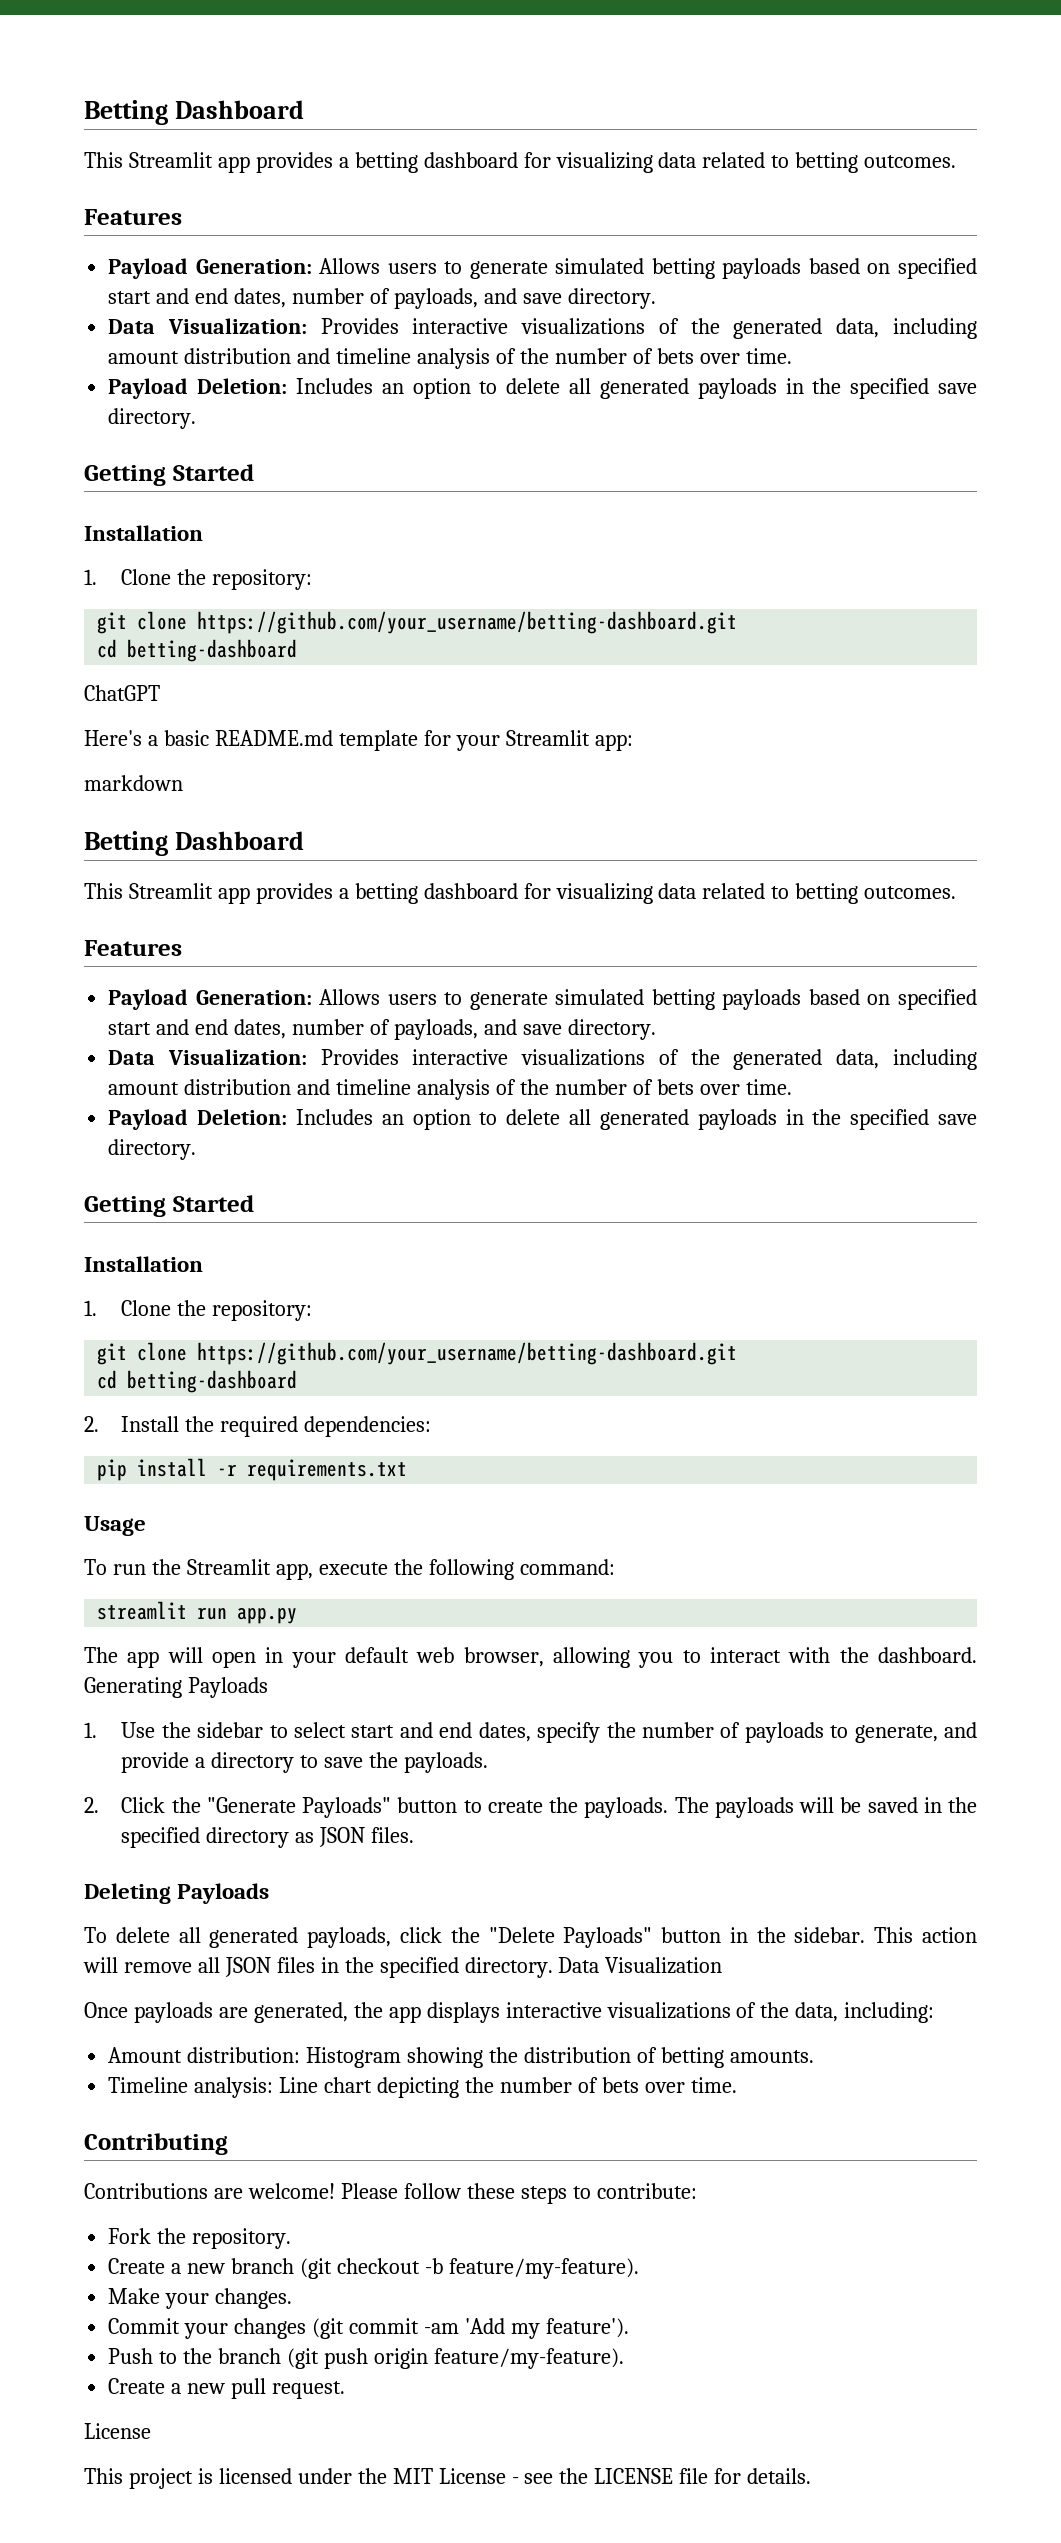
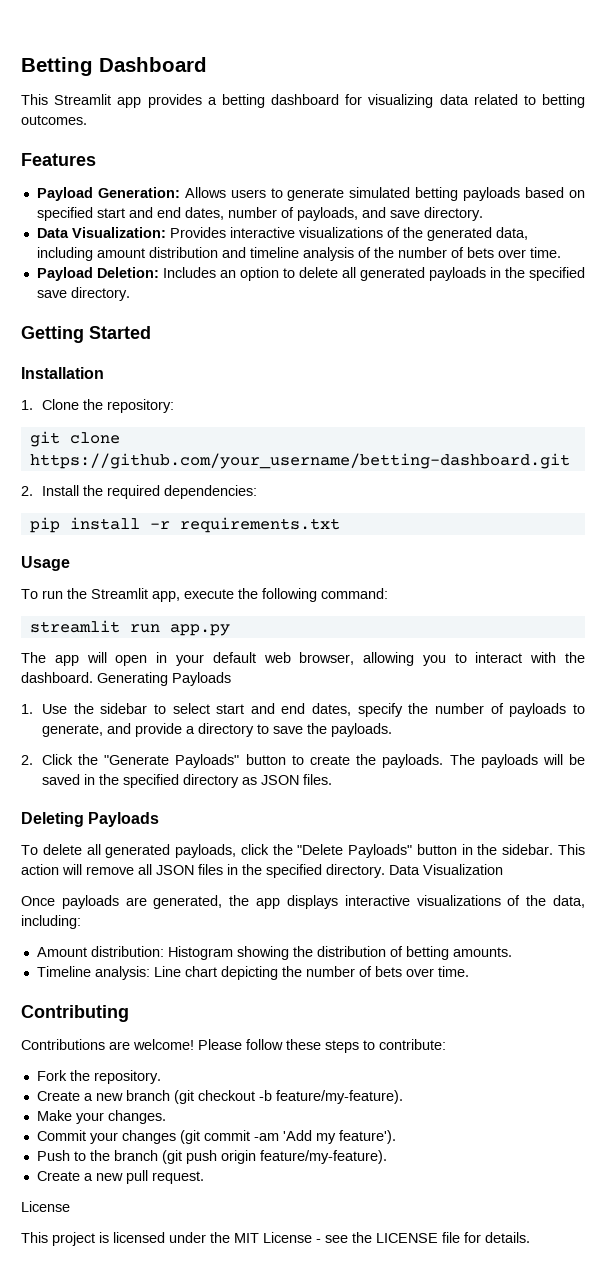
[97,639,298,662] [84,685,160,701] [84,730,633,751] [84,775,183,791] [84,831,304,856] [84,883,957,904] [84,940,182,956] [108,989,977,1010] [108,1019,656,1040] [108,1049,978,1070] [108,1079,792,1100] [108,1109,977,1130] [108,1139,197,1160] [84,1195,254,1217] [84,1256,203,1272] [84,1300,313,1321] [97,1342,738,1365] [97,1370,298,1393] // cd betting-dashboard // ChatGPT // Here's a basic README.md template for your Streamlit app: // markdown // Betting Dashboard // This Streamlit app provides a betting dashboard for visualizing data related to betting outcomes. // Features // Payload Generation: Allows users to generate simulated betting payloads based on specified start and end dates, number of payloads, and save directory. // Data Visualization: Provides interactive visualizations of the generated data, including amount distribution and timeline analysis of the number of bets over time. // Payload Deletion: Includes an option to delete all generated payloads in the specified save directory. // Getting Started // Installation // 1. Clone the repository: // git clone https://github.com/your_username/betting-dashboard.git // cd betting-dashboard -> (570, 461) none

